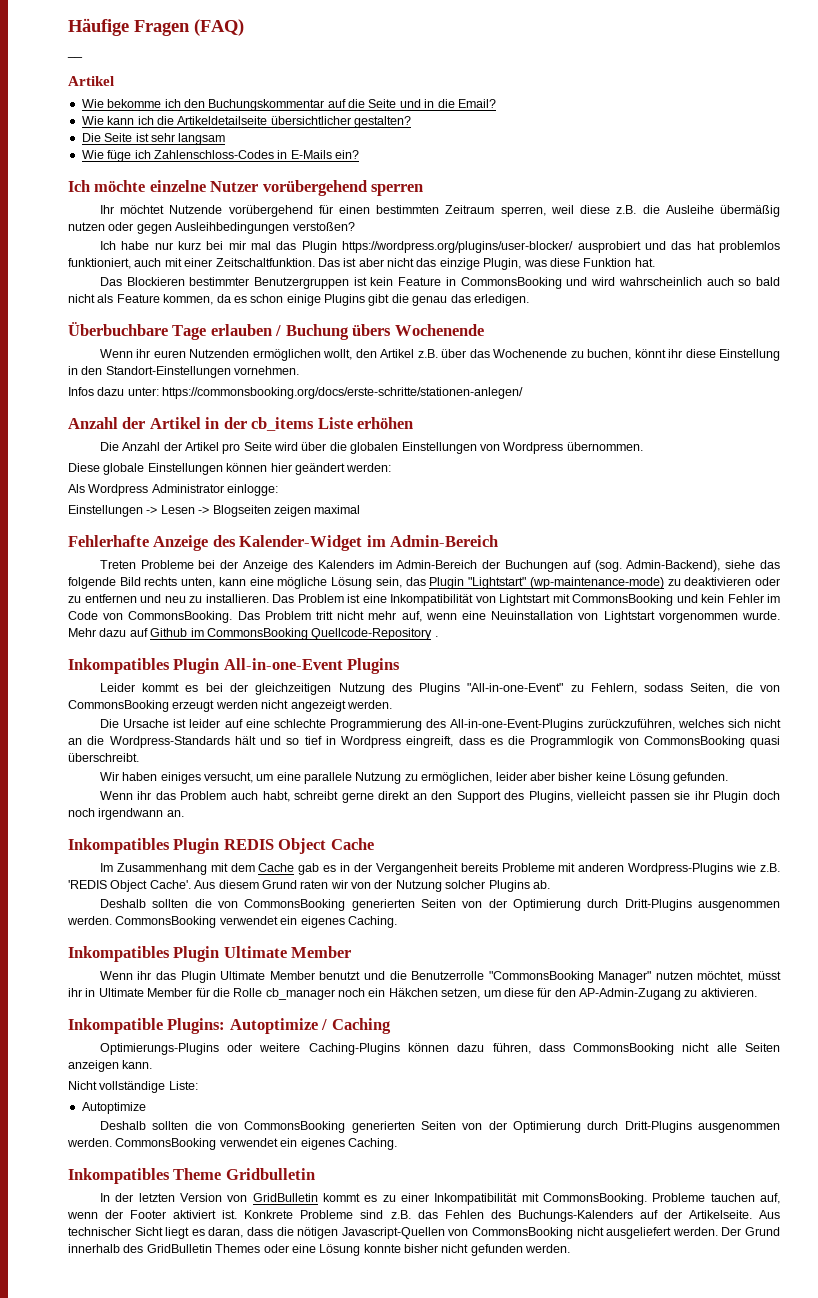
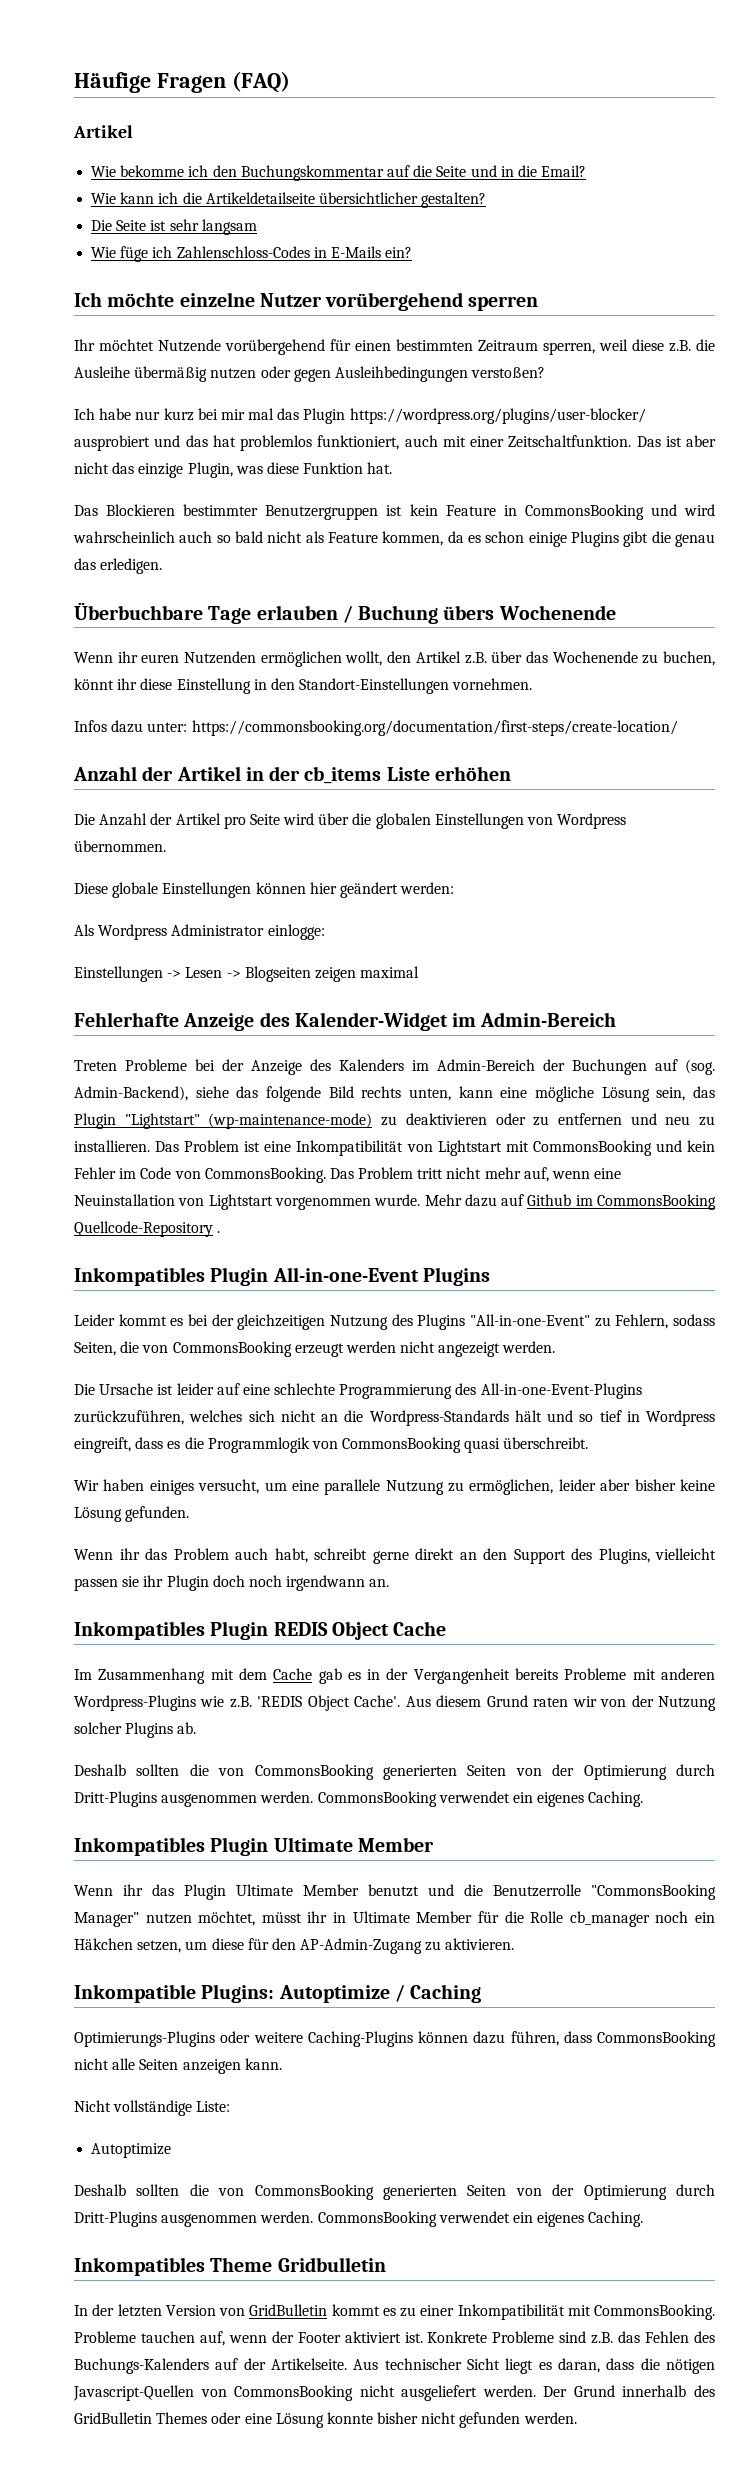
[67,55,83,58] // __ -> (290, 82) none
[162,387,524,399] https://commonsbooking.org/docs/erste-schritte/stationen-anlegen/ -> [191,720,678,736] https://commonsbooking.org/documentation/first-steps/create-location/

